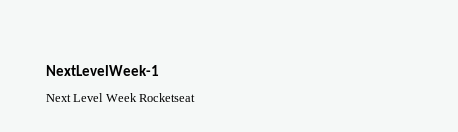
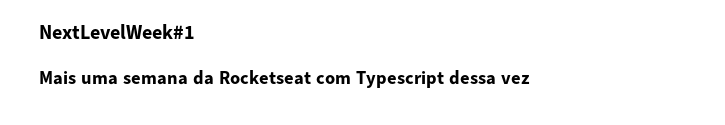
[46,65,159,76] [46,93,196,102] NextLevelWeek-1 // Next Level Week Rocketseat -> [39,24,195,39] [39,70,530,88] NextLevelWeek#1 // Mais uma semana da Rocketseat com Typescript dessa vez

